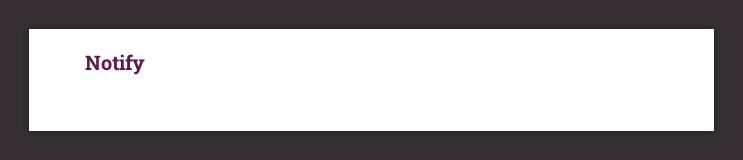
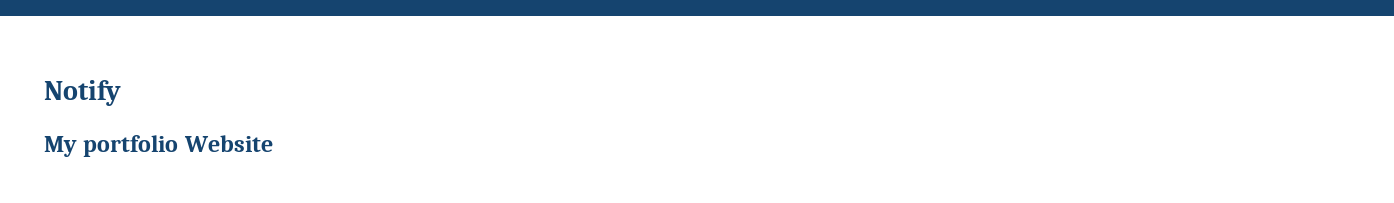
(145, 64) none -> [44,135,273,157] // My portfolio Website

